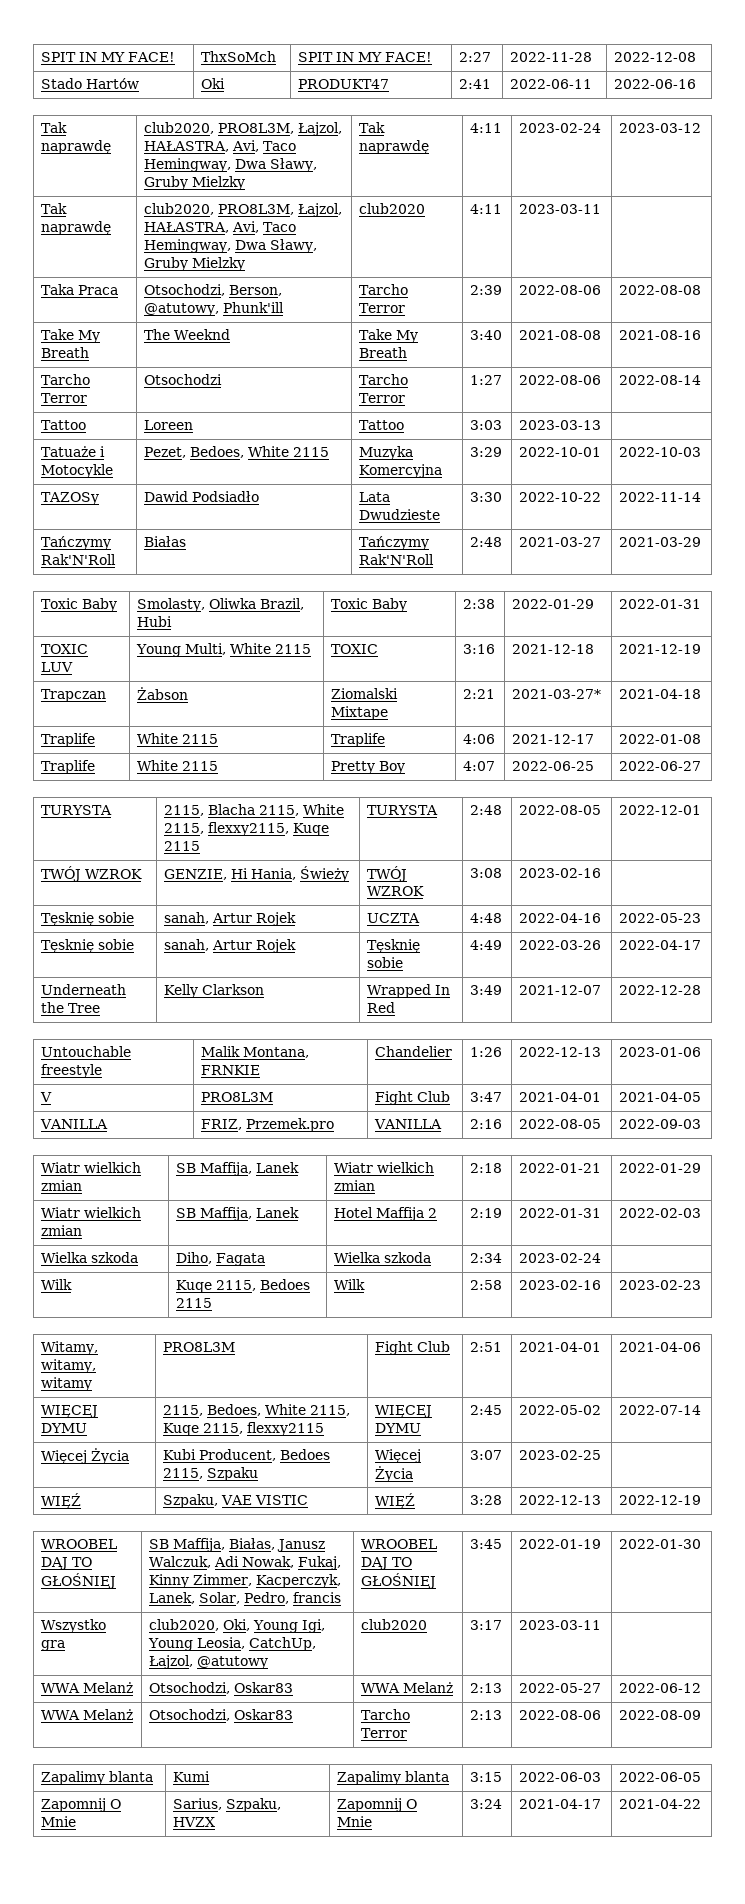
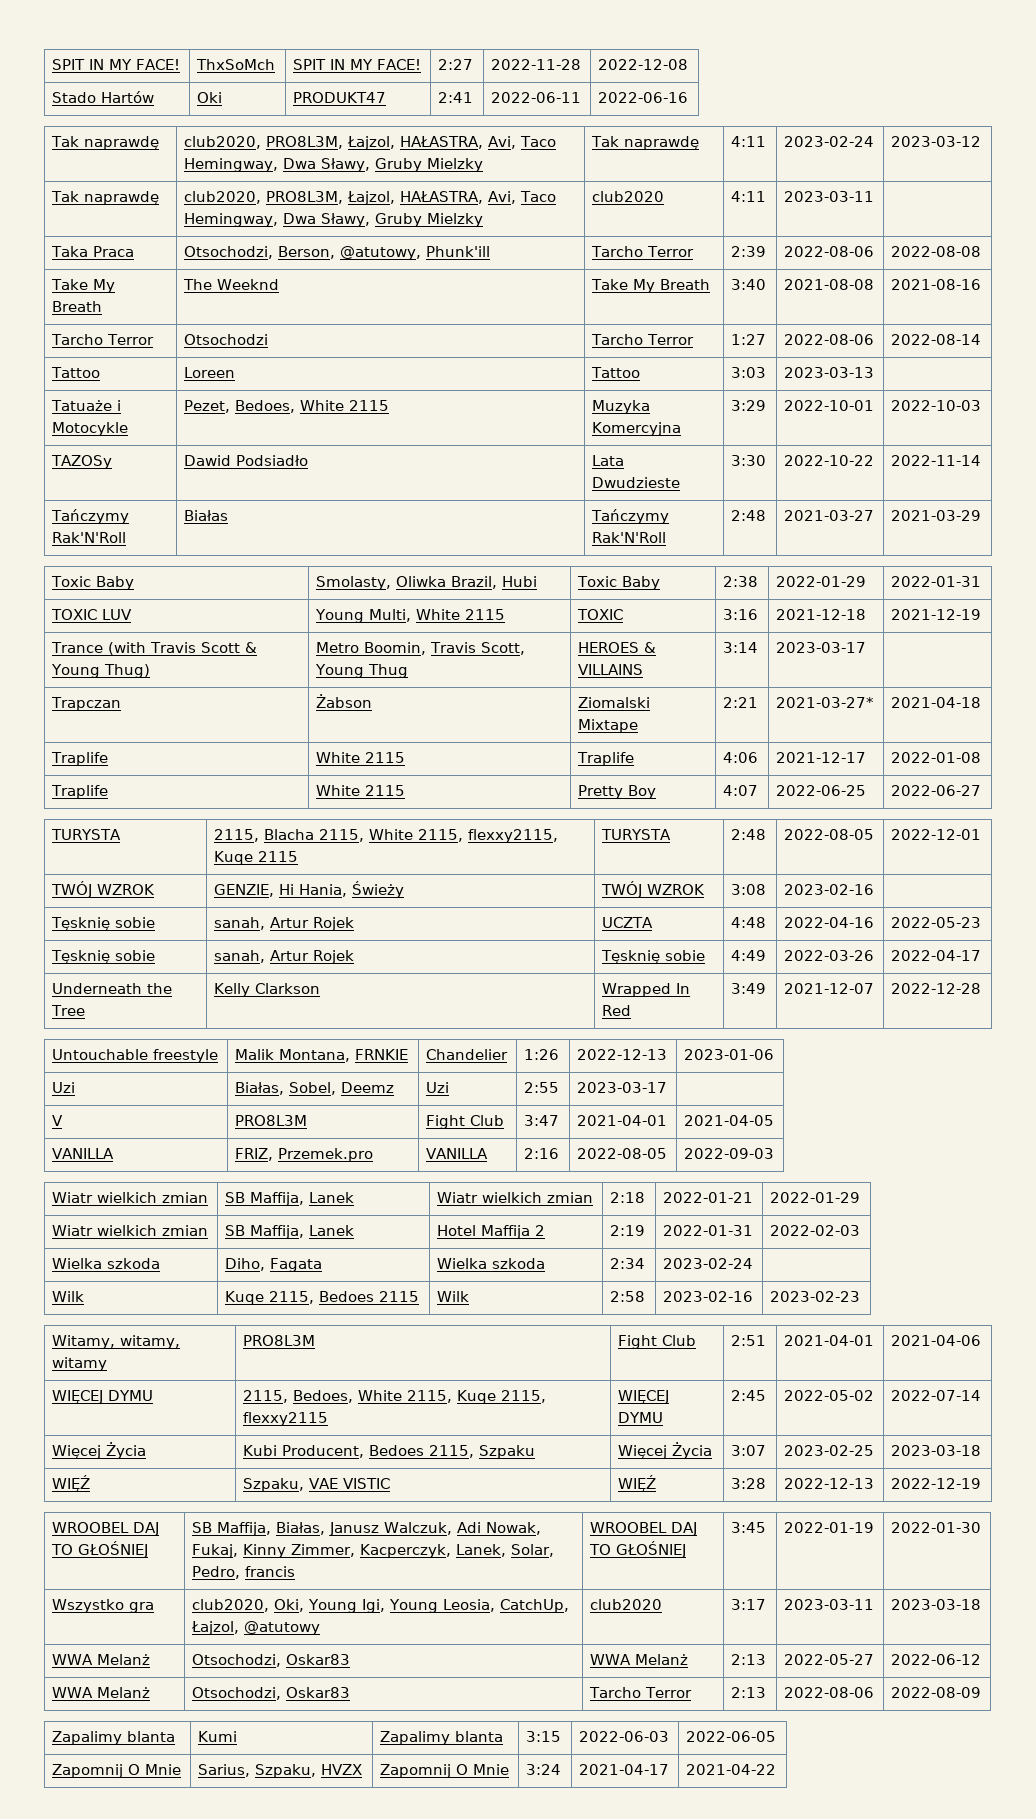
(702, 649) none -> [51,642,258,655] [51,664,151,678] [316,642,526,655] [315,664,409,678] [578,642,657,653] [578,664,644,675] [723,642,759,653] [776,642,867,653] // Trance (with Travis Scott & Young Thug) | Metro Boomin, Travis Scott, Young Thug | HEROES & VILLAINS | 3:14 | 2023-03-17 |
(702, 1052) none -> [52,1082,76,1093] [235,1082,395,1095] [426,1082,450,1093] [524,1082,560,1093] [577,1082,668,1093] // Uzi | Białas, Sobel, Deemz | Uzi | 2:55 | 2023-03-17 |
(602, 1455) none -> [891,1445,982,1456] 2023-03-18
(602, 1625) none -> [891,1599,982,1610] 2023-03-18

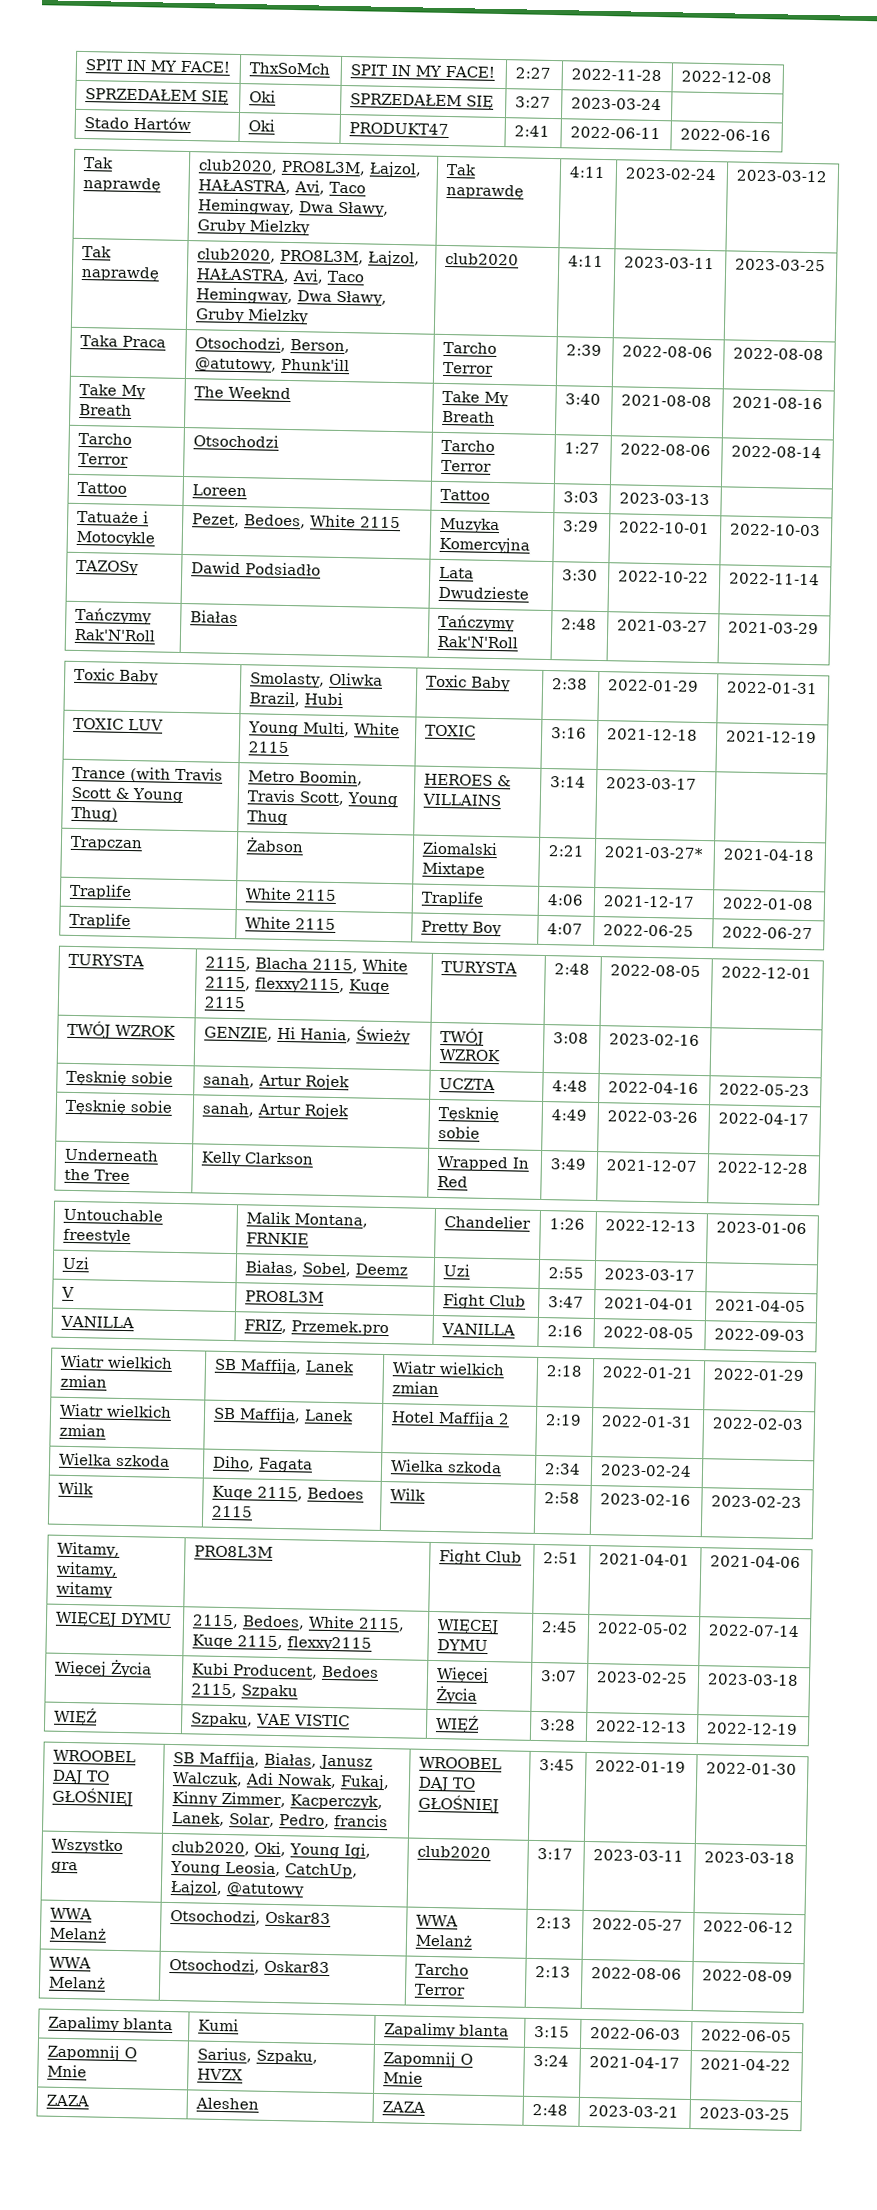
(689, 64) none -> [84,88,229,105] [248,90,276,103] [349,93,494,110] [514,96,551,108] [570,97,662,111] // SPRZEDAŁEM SIĘ | Oki | SPRZEDAŁEM SIĘ | 3:27 | 2023-03-24 |
(875, 196) none -> [734,258,826,272] 2023-03-25
(777, 1769) none -> [45,2094,89,2107] [194,2097,259,2110] [381,2101,425,2113] [531,2103,568,2116] [587,2105,679,2118] [698,2107,790,2120] // ZAZA | Aleshen | ZAZA | 2:48 | 2023-03-21 | 2023-03-25

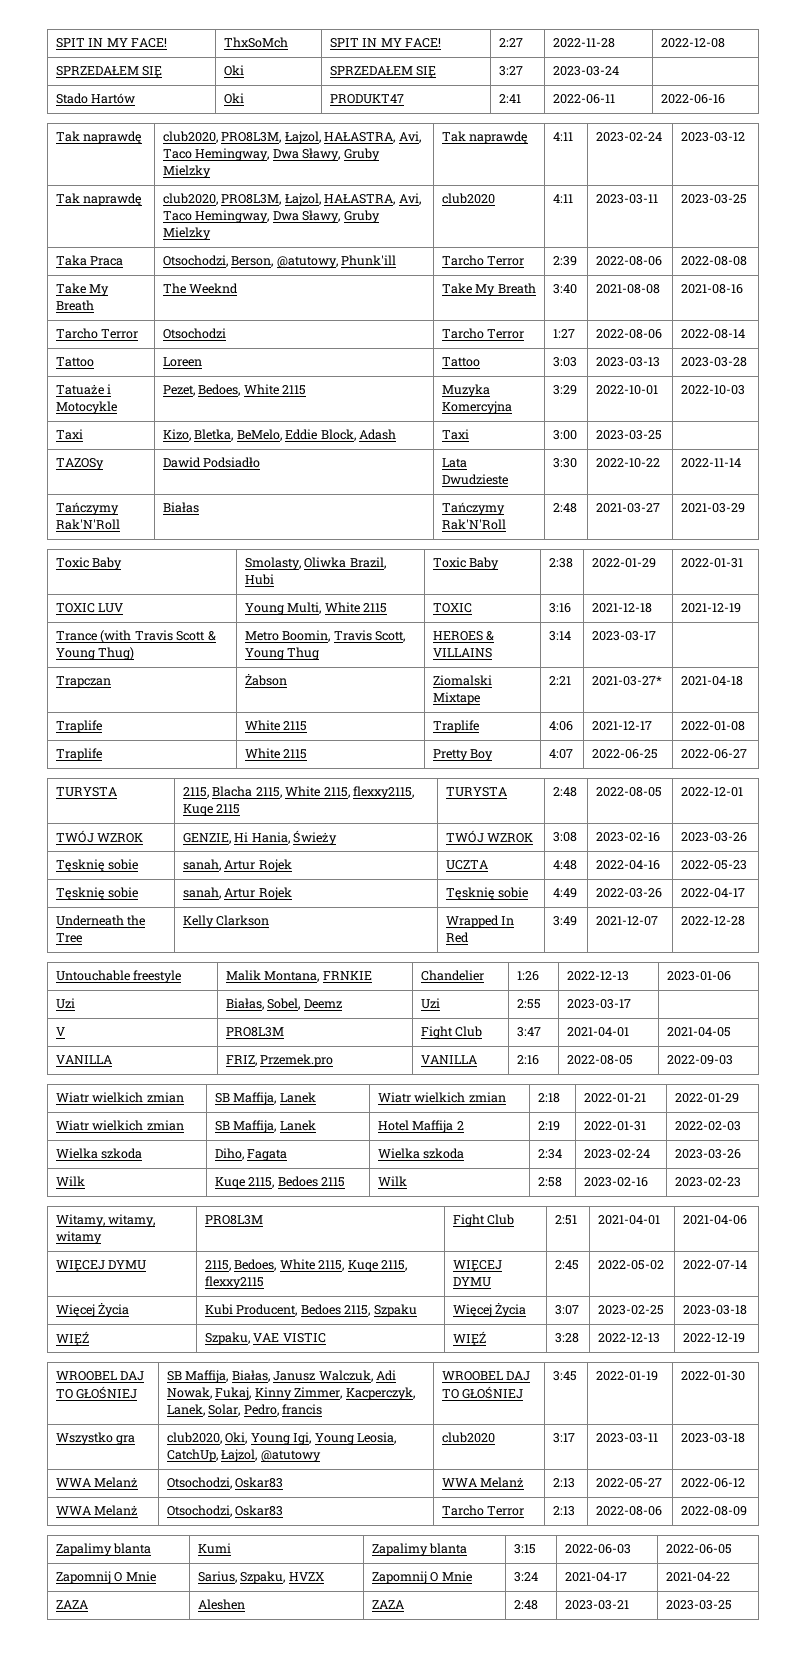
(710, 499) none -> [681,357,748,367] 2023-03-28
(821, 530) none -> [56,429,84,440] [163,429,396,441] [442,429,470,440] [553,430,578,440] [596,430,663,440] // Taxi | Kizo, Bletka, BeMelo, Eddie Block, Adash | Taxi | 3:00 | 2023-03-25 |
(700, 1039) none -> [681,832,748,842] 2023-03-26
(692, 1470) none -> [675,1149,742,1159] 2023-03-26

